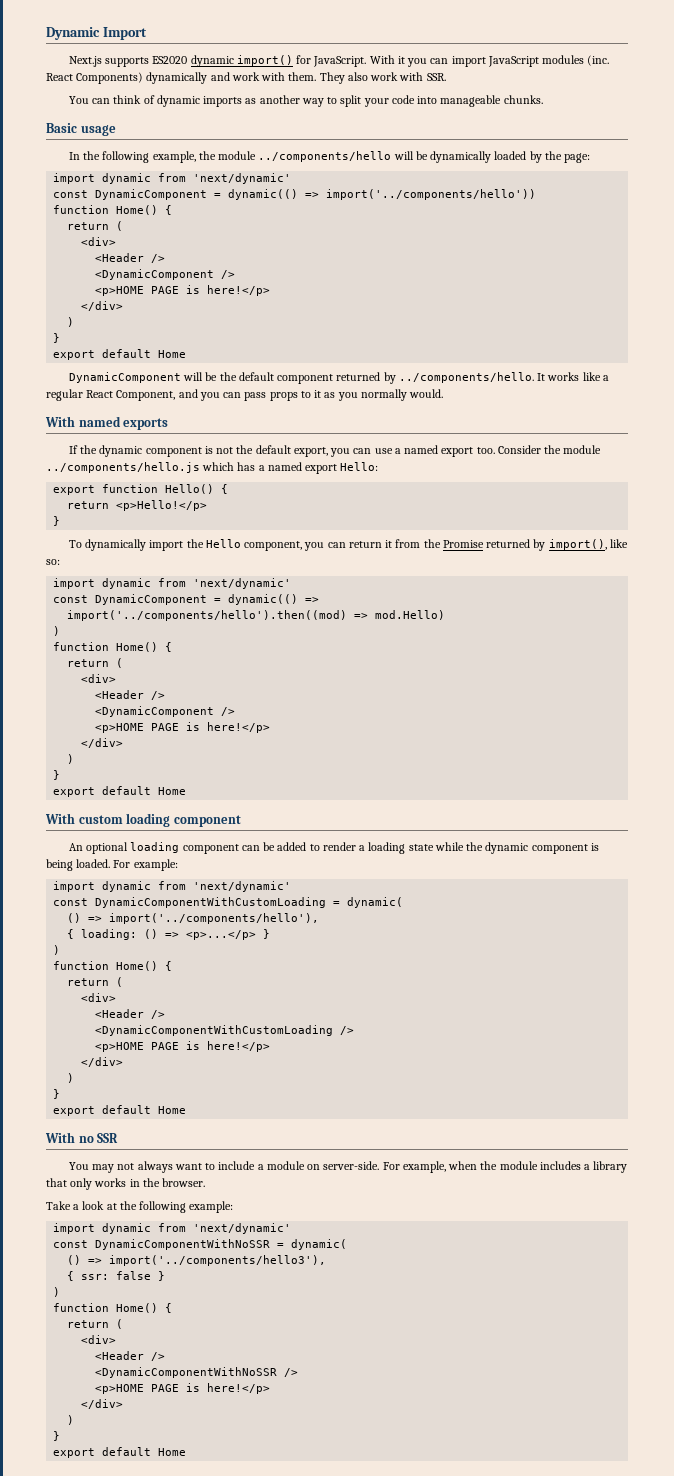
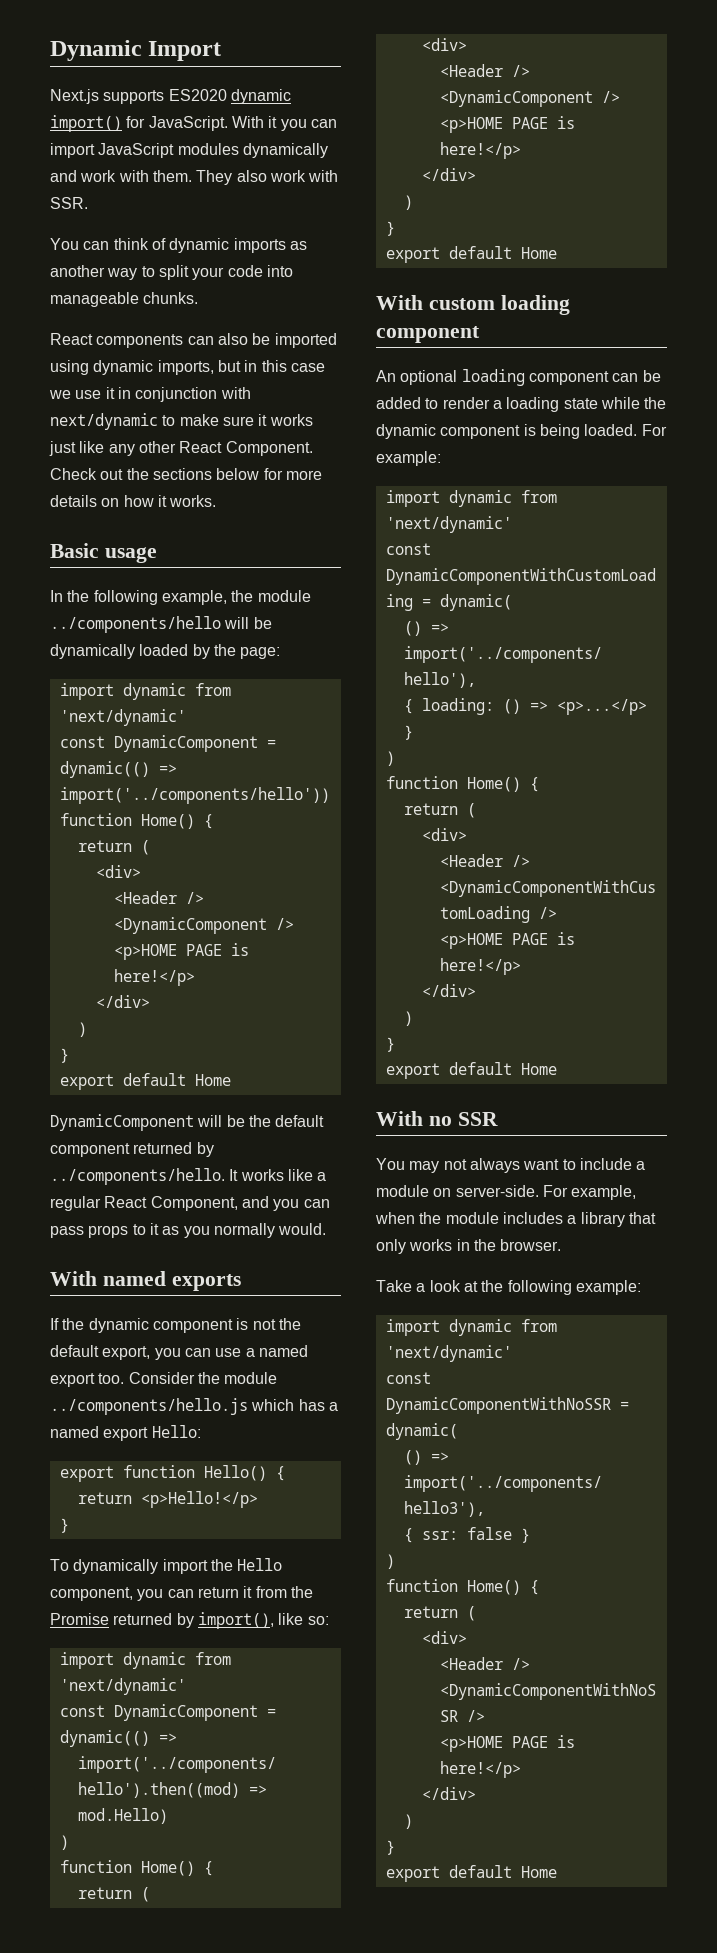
[587,55,610,66] [46,72,144,84] (inc. React Components) -> (239, 149) none
(543, 99) none -> [50,333,337,348] [50,360,325,375] [49,387,251,402] [50,413,313,430] [49,441,313,456] [50,468,322,480] [50,495,217,507] // React components can also be imported using dynamic imports, but in this case we use it in conjunction with next/dynamic to make sure it works just like any other React Component. Check out the sections below for more details on how it works.

